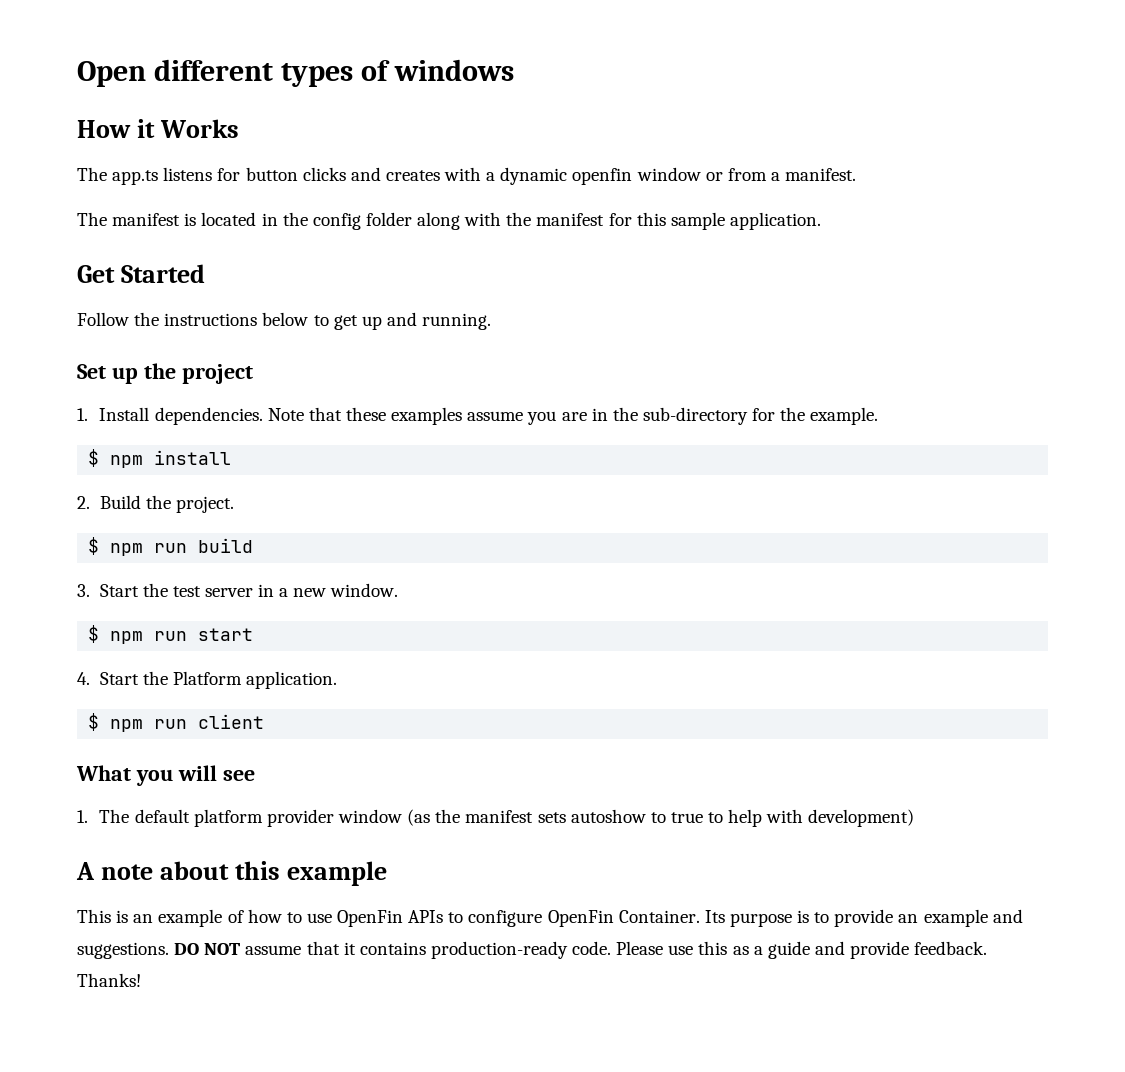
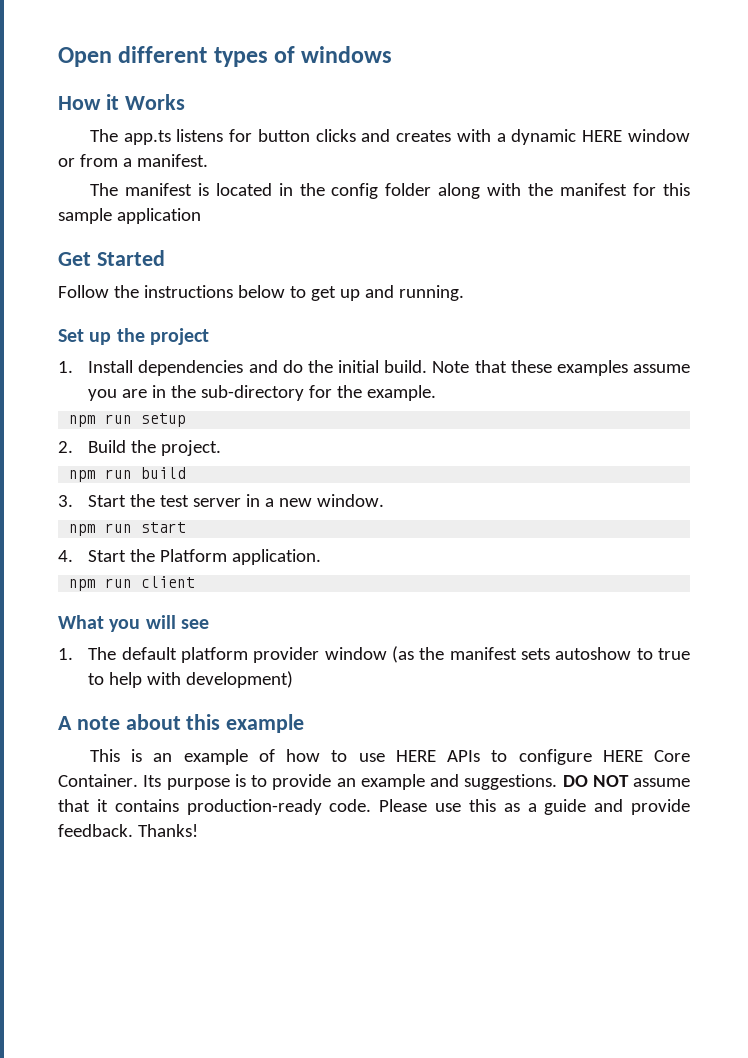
[572,168,633,185] openfin -> [582,130,623,142] HERE
[729,212,821,230] application. -> [116,208,201,224] application
[154,407,263,425] dependencies. -> [138,360,428,376] dependencies and do the initial build.
[88,449,232,468] $ npm install -> [69,413,187,427] npm run setup
[88,537,100,555] $ -> (222, 448) none
[88,625,100,643] $ -> (385, 500) none
[88,713,100,731] $ -> (322, 557) none
[337,910,404,927] OpenFin -> [395,750,436,762] HERE
[547,910,614,927] OpenFin -> [602,750,691,762] HERE Core

